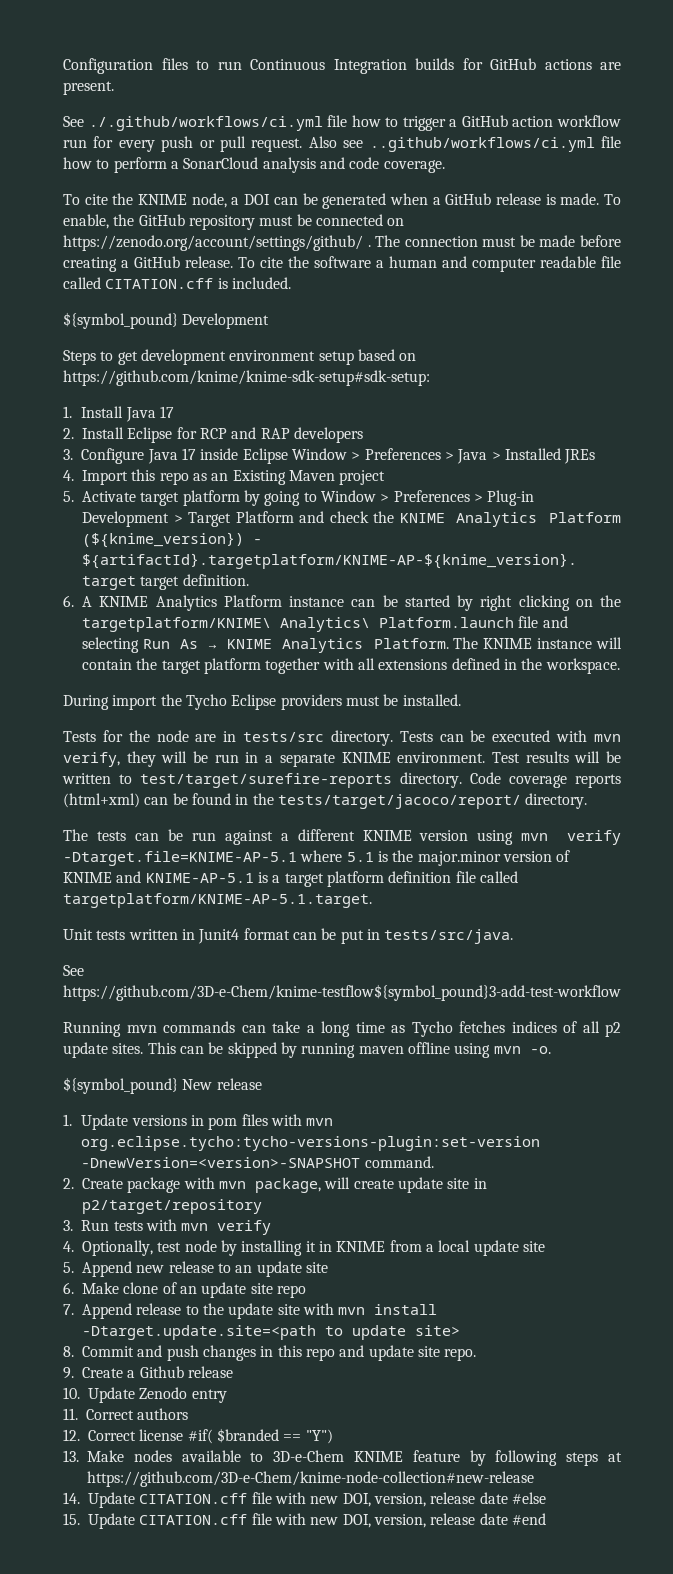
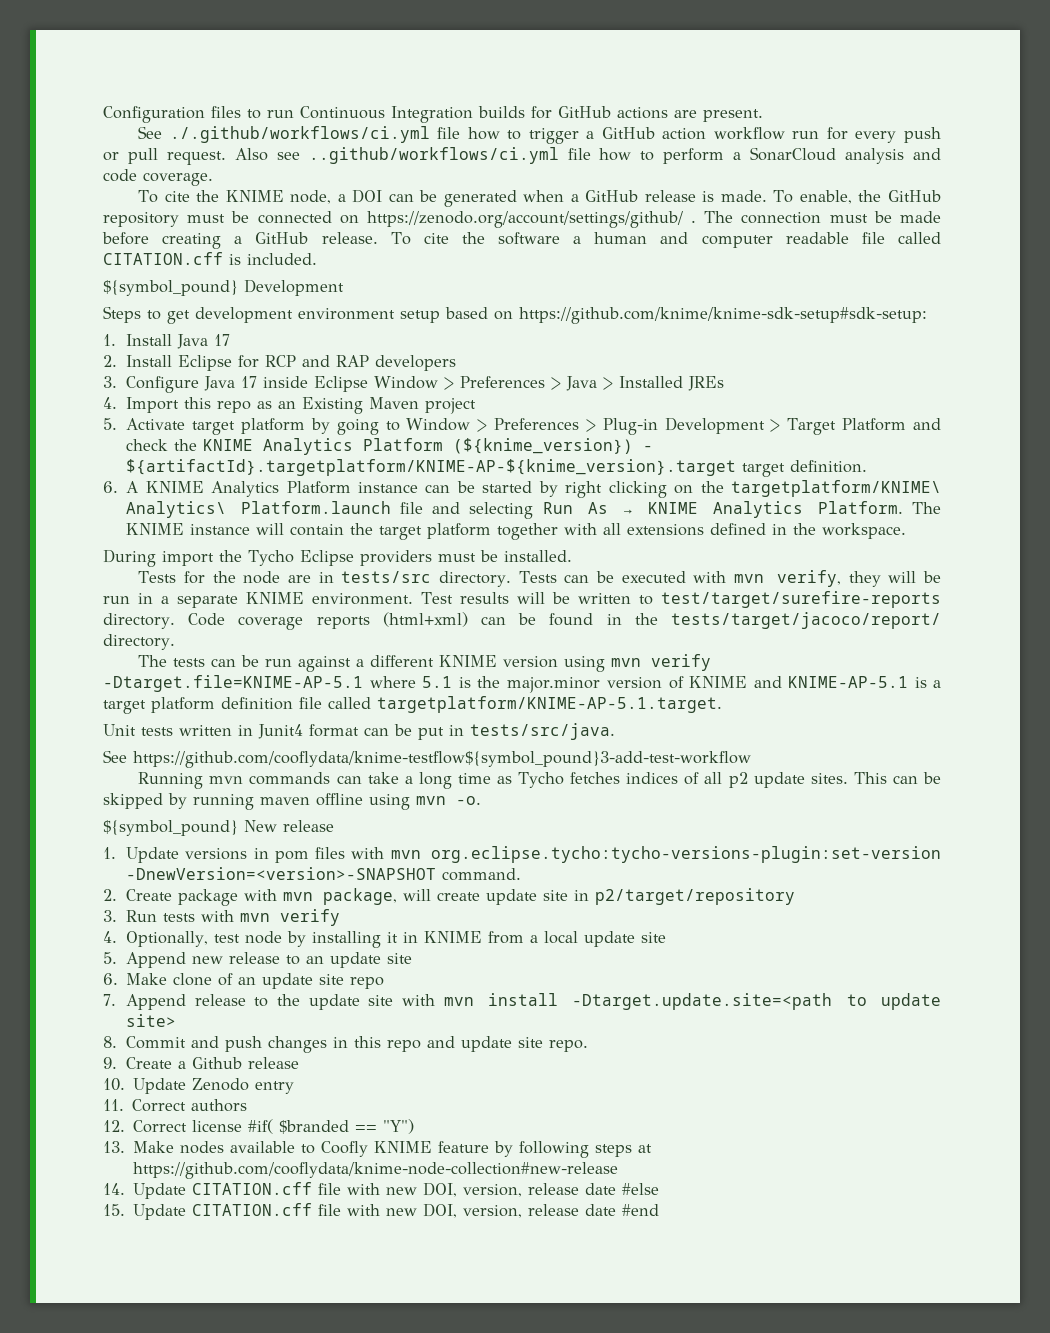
[63,984,621,1001] https://github.com/3D-e-Chem/knime-testflow${symbol_pound}3-add-test-workflow -> [133,751,751,768] https://github.com/cooflydata/knime-testflow${symbol_pound}3-add-test-workflow
[273,1450,345,1462] 3D-e-Chem -> [321,1141,369,1157] Coofly
[87,1471,534,1487] https://github.com/3D-e-Chem/knime-node-collection#new-release -> [133,1162,619,1179] https://github.com/cooflydata/knime-node-collection#new-release

